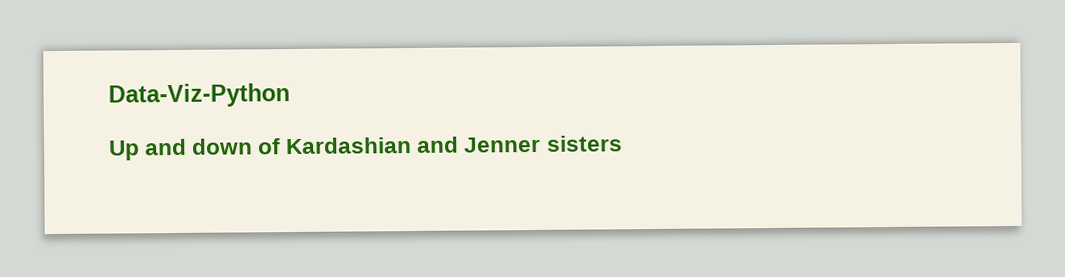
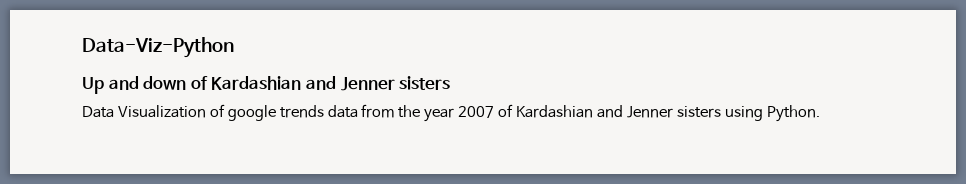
(623, 143) none -> [82,104,820,122] // Data Visualization of google trends data from the year 2007 of Kardashian and Jenner sisters using Python.

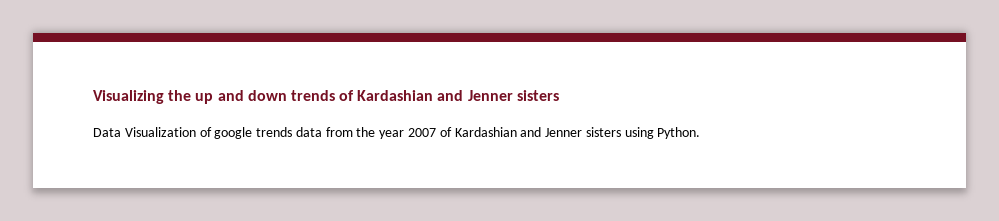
[82,37,234,58] [82,77,104,94] Data-Viz-Python // Up -> [93,90,214,104] Visualizing the up
(187, 83) none -> [290,90,335,101] trends

